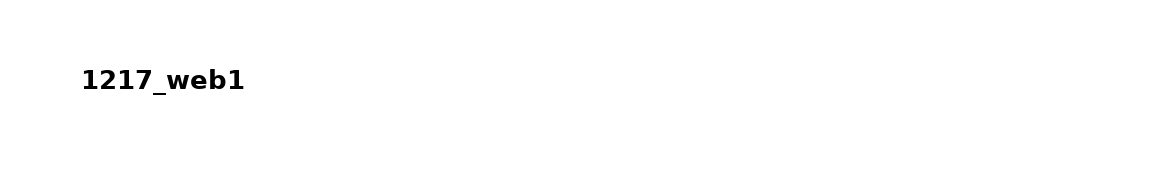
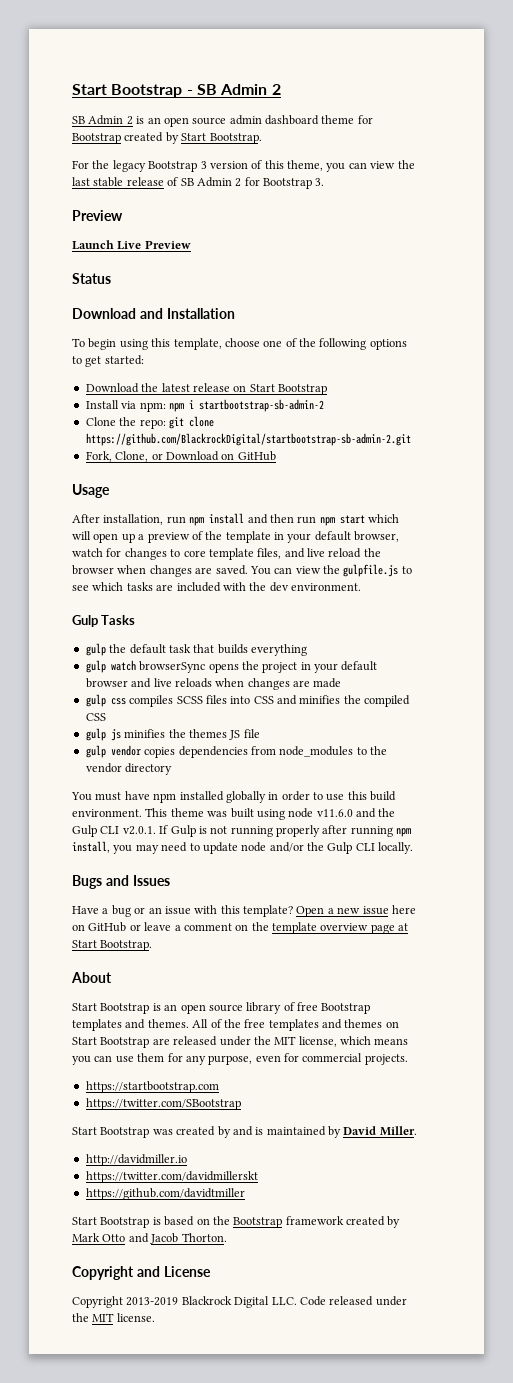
[81,69,245,95] 1217_web1 -> [72,84,281,98] [72,115,373,127] [72,132,262,144] [72,160,415,172] [72,177,325,189] [72,210,123,221] [72,240,191,250] [72,273,111,284] [72,308,235,319] [72,338,407,350] [72,355,144,367] [85,383,327,395] [85,399,324,412] [85,416,214,429] [85,433,411,446] [85,451,276,462] [72,484,110,498] [72,513,399,526] [72,531,400,543] [72,548,381,560] [72,564,412,577] [72,582,361,592] [72,615,136,627] [85,643,307,656] [85,660,378,673] [85,678,342,690] [85,694,411,707] [85,713,106,721] [85,728,260,741] [85,745,387,758] [85,763,173,775] [71,791,397,803] [72,808,396,820] [72,825,412,837] [72,841,414,854] [72,875,170,889] [72,905,416,917] [72,922,409,934] [72,940,153,951] [71,972,112,983] [72,1002,371,1014] [72,1019,399,1031] [72,1036,409,1048] [72,1053,408,1065] [85,1081,219,1093] [85,1098,241,1110] [72,1126,417,1138] [85,1154,187,1166] [85,1171,258,1183] [85,1188,245,1200] [72,1216,401,1228] [72,1233,227,1244] [72,1266,211,1280] [72,1296,407,1308] [72,1313,155,1322] Start Bootstrap - SB Admin 2 // SB Admin 2 is an open source admin dashboard theme for Bootstrap created by Start Bootstrap. // For the legacy Bootstrap 3 version of this theme, you can view the last stable release of SB Admin 2 for Bootstrap 3. // Preview // Launch Live Preview // Status // Download and Installation // To begin using this template, choose one of the following options to get started: // Download the latest release on Start Bootstrap // Install via npm: npm i startbootstrap-sb-admin-2 // Clone the repo: git clone https://github.com/BlackrockDigital/startbootstrap-sb-admin-2.git // Fork, Clone, or Download on GitHub // Usage // After installation, run npm install and then run npm start which will open up a preview of the template in your default browser, watch for changes to core template files, and live reload the browser when changes are saved. You can view the gulpfile.js to see which tasks are included with the dev environment. // Gulp Tasks // gulp the default task that builds everything // gulp watch browserSync opens the project in your default browser and live reloads when changes are made // gulp css compiles SCSS files into CSS and minifies the compiled CSS // gulp js minifies the themes JS file // gulp vendor copies dependencies from node_modules to the vendor directory // You must have npm installed globally in order to use this build environment. This theme was built using node v11.6.0 and the Gulp CLI v2.0.1. If Gulp is not running properly after running npm install, you may need to update node and/or the Gulp CLI locally. // Bugs and Issues // Have a bug or an issue with this template? Open a new issue here on GitHub or leave a comment on the template overview page at Start Bootstrap. // About // Start Bootstrap is an open source library of free Bootstrap templates and themes. All of the free templates and themes on Start Bootstrap are released under the MIT license, which means you can use them for any purpose, even for commercial projects. // https://startbootstrap.com // https://twitter.com/SBootstrap // Start Bootstrap was created by and is maintained by David Miller. // http://davidmiller.io // https://twitter.com/davidmillerskt // https://github.com/davidtmiller // Start Bootstrap is based on the Bootstrap framework created by Mark Otto and Jacob Thorton. // Copyright and License // Copyright 2013-2019 Blackrock Digital LLC. Code released under the MIT license.

